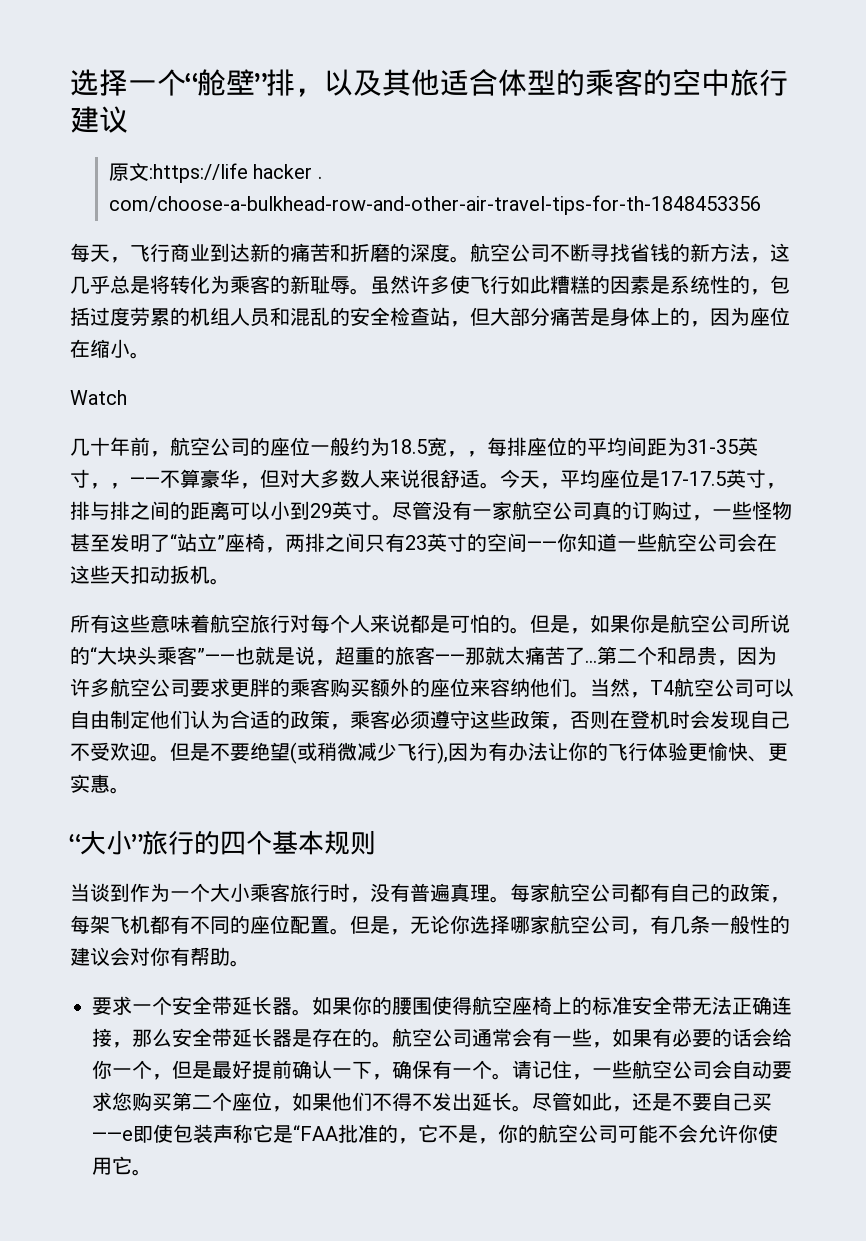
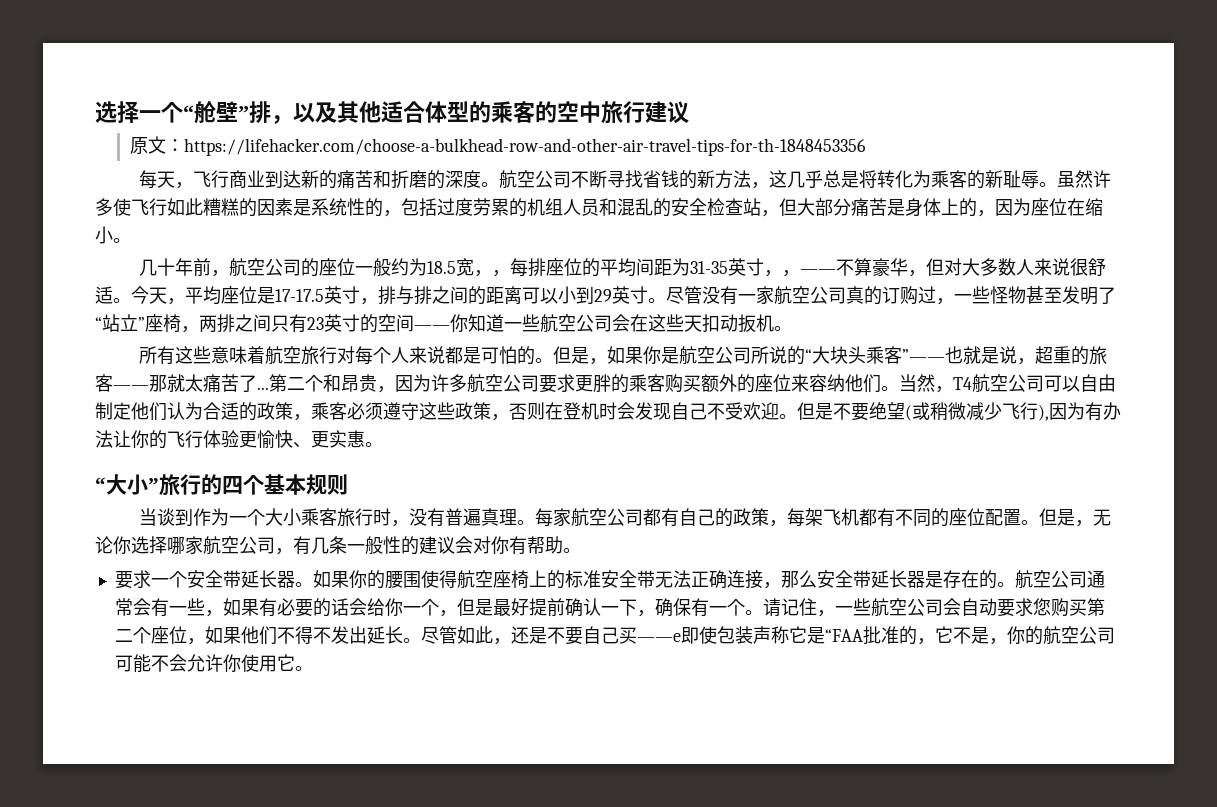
[148,163,322,183] [108,195,761,215] :https://life hacker . com/choose-a-bulkhead-row-and-other-air-travel-tips-for-th-1848453356 -> [165,138,866,156] ：https://lifehacker.com/choose-a-bulkhead-row-and-other-air-travel-tips-for-th-1848453356
[70,390,127,405] // Watch -> (131, 240) none

